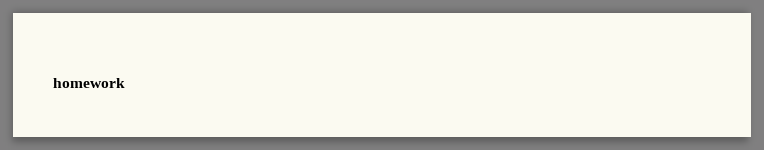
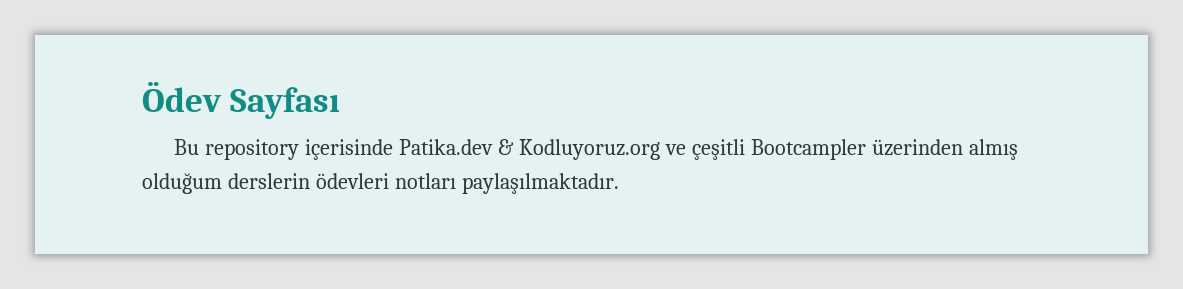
[53,78,125,88] homework -> [142,82,341,119] [174,139,1018,160] [142,173,619,194] Ödev Sayfası // Bu repository içerisinde Patika.dev & Kodluyoruz.org ve çeşitli Bootcampler üzerinden almış olduğum derslerin ödevleri notları paylaşılmaktadır.

